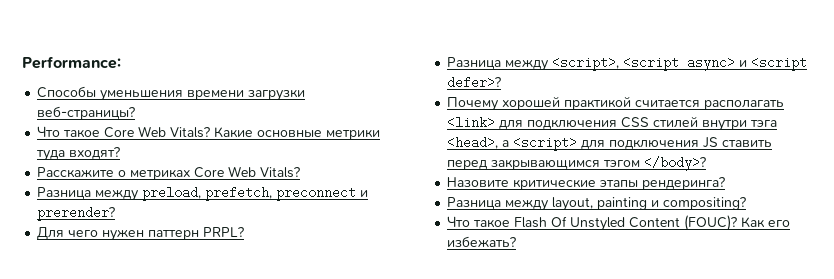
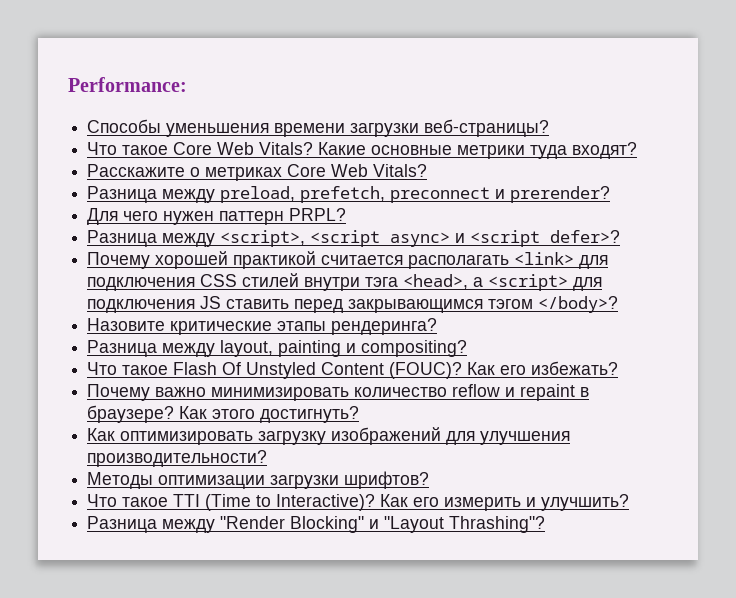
(517, 242) none -> [87,384,590,401] [87,405,360,423] [87,427,571,445] [87,450,268,467] [87,471,430,489] [87,494,630,511] [87,516,546,533] // Почему важно минимизировать количество reflow и repaint в браузере? Как этого достигнуть? // Как оптимизировать загрузку изображений для улучшения производительности? // Методы оптимизации загрузки шрифтов? // Что такое TTI (Time to Interactive)? Как его измерить и улучшить? // Разница между "Render Blocking" и "Layout Thrashing"?

